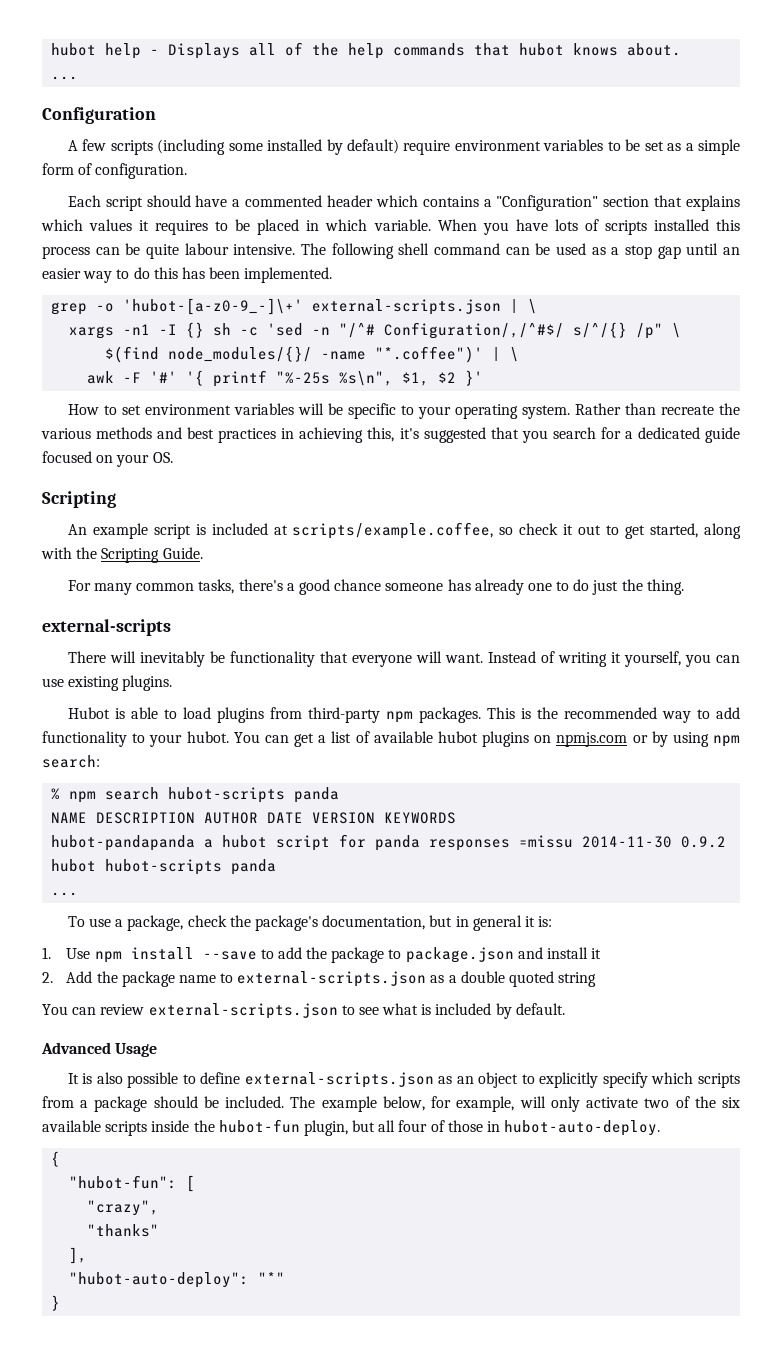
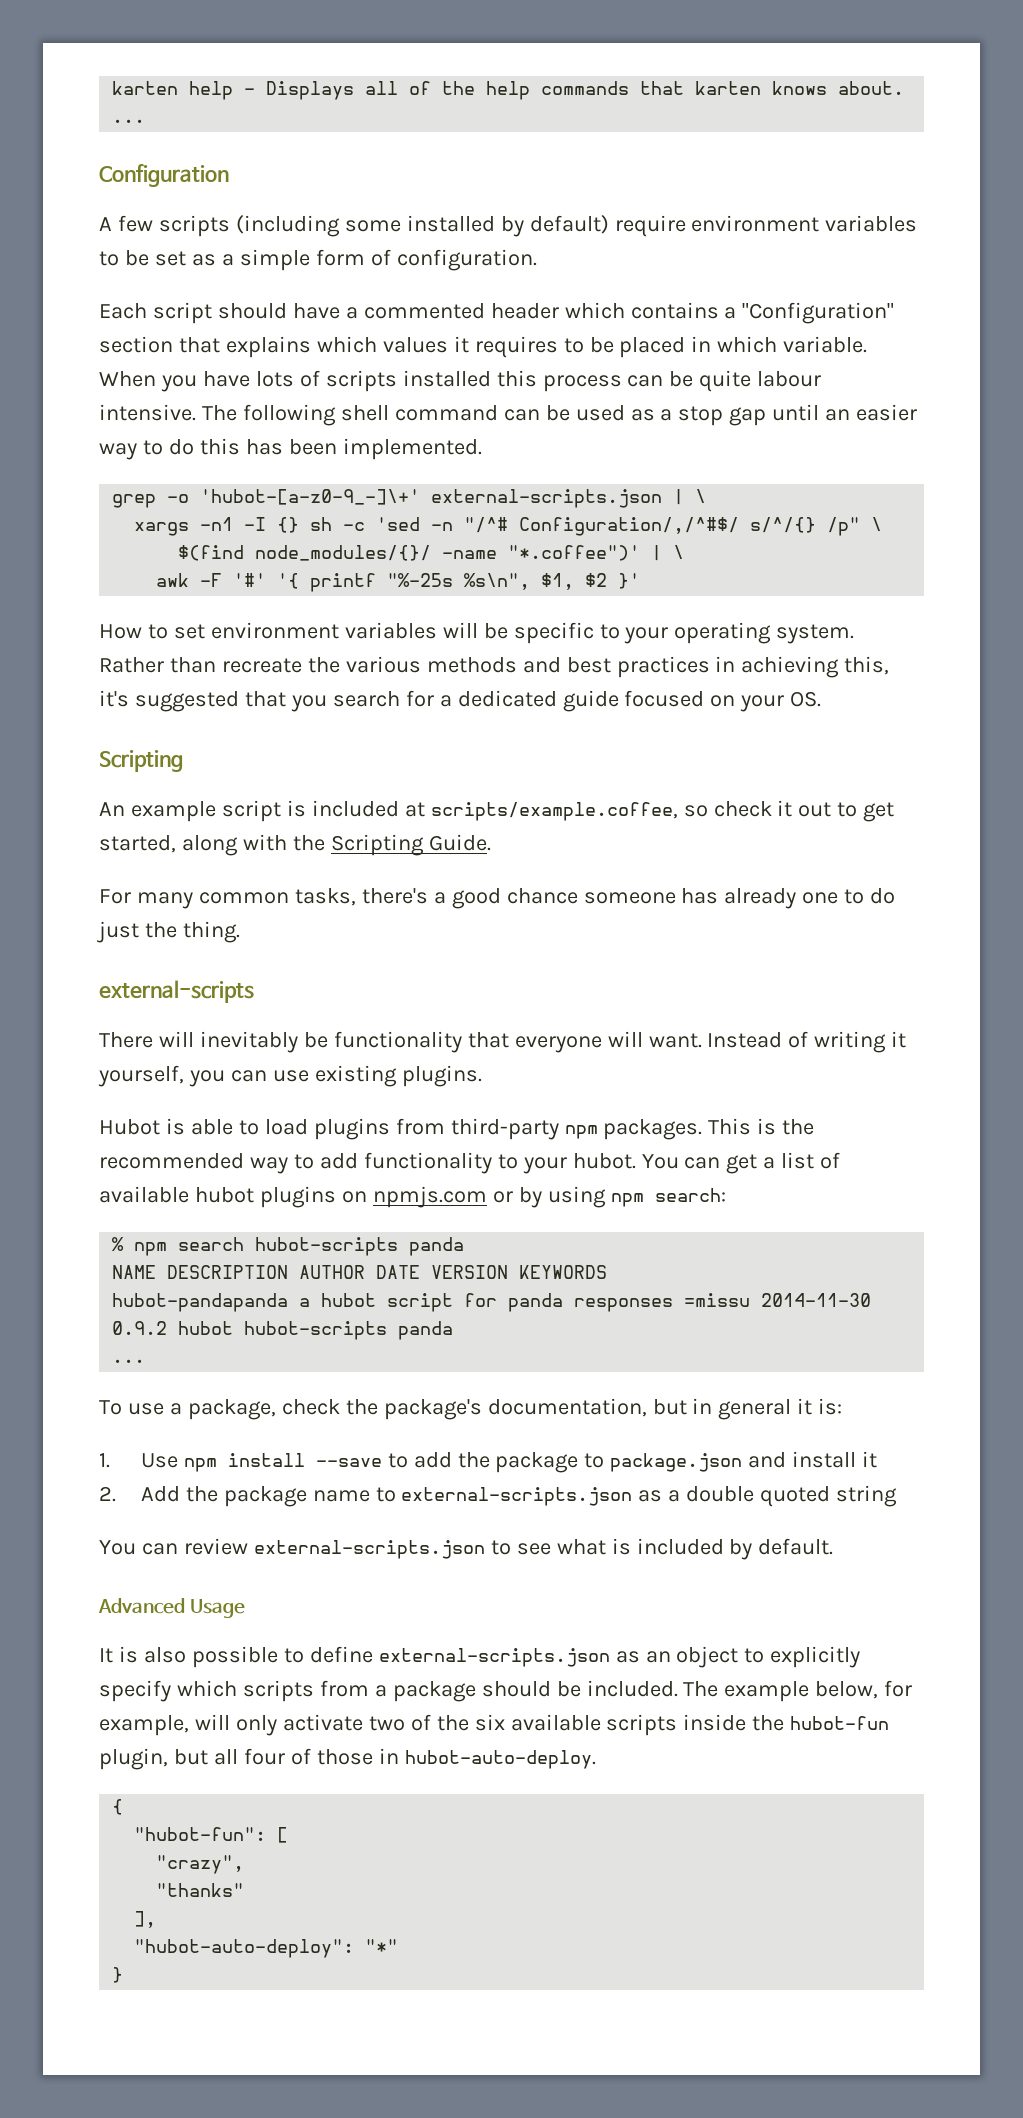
[51,43,97,56] hubot -> [112,81,179,95] karten
[519,43,565,56] hubot -> [695,81,762,95] karten

